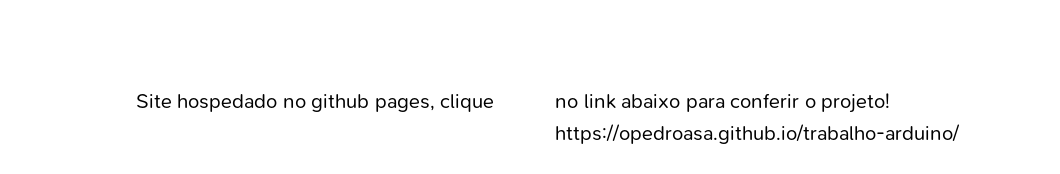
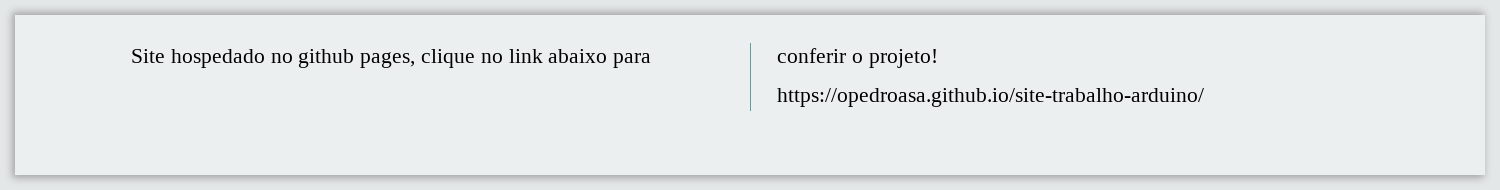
[555,124,960,144] https://opedroasa.github.io/trabalho-arduino/ -> [777,88,1204,107] https://opedroasa.github.io/site-trabalho-arduino/

